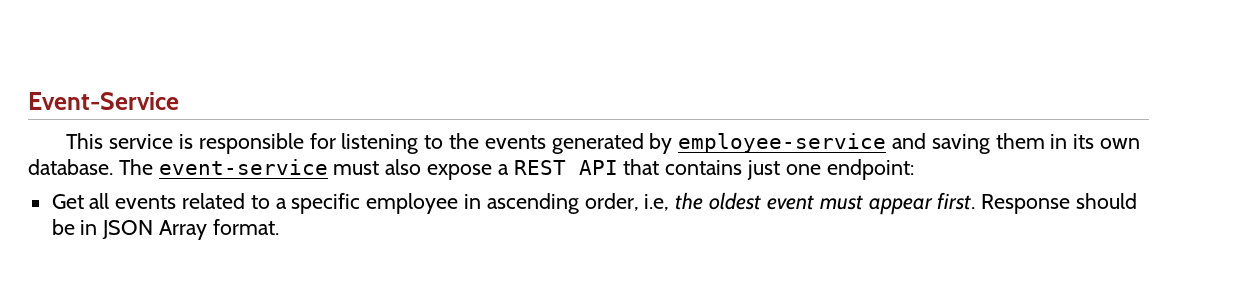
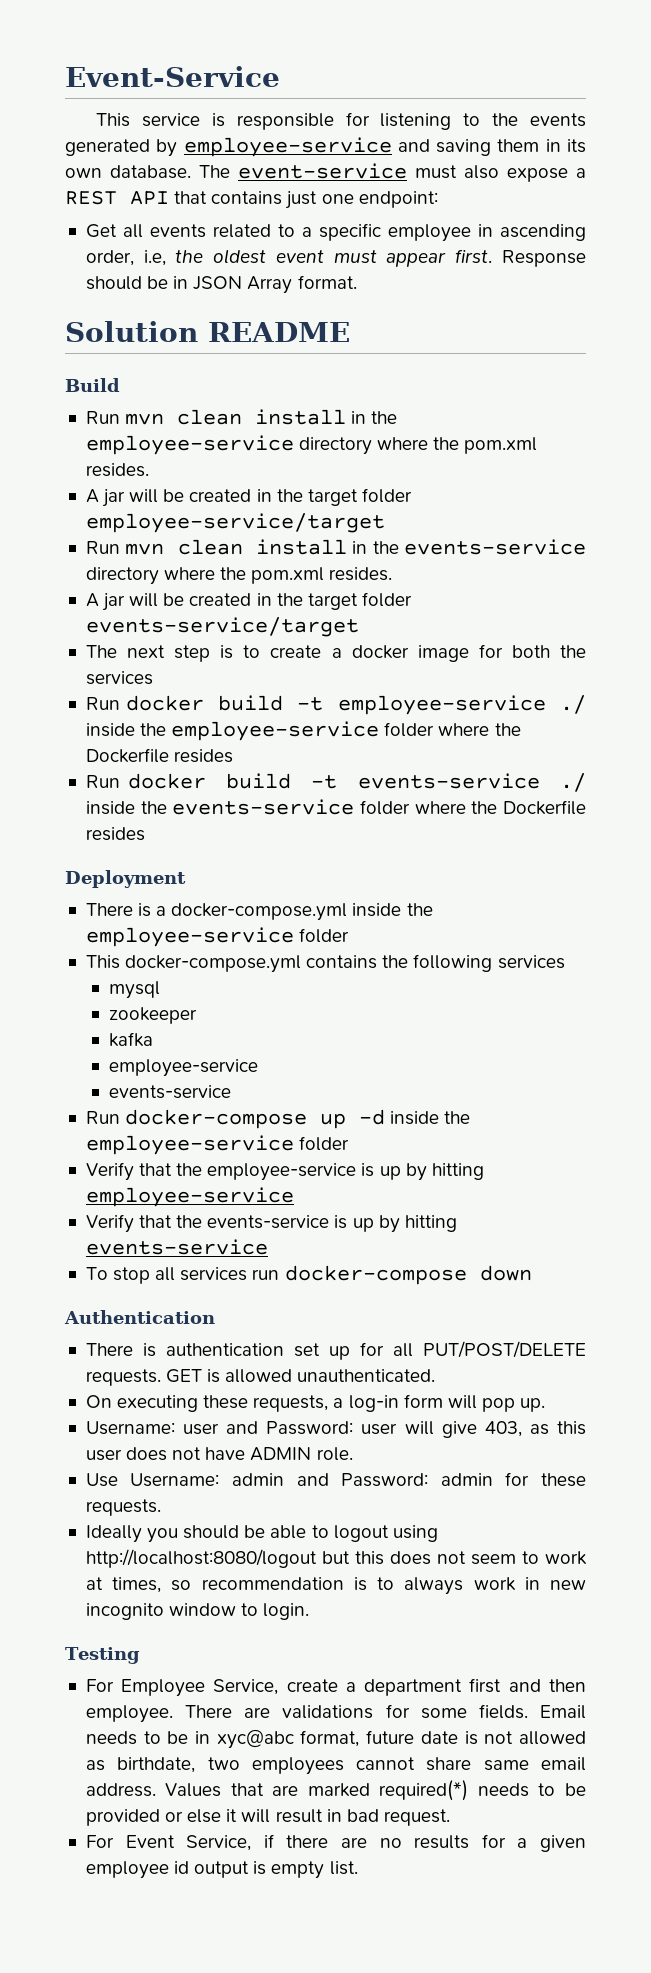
(279, 227) none -> [65,321,350,342] [65,378,120,392] [85,409,398,425] [85,435,538,455] [85,463,149,477] [85,488,412,507] [85,513,385,533] [85,539,586,555] [85,567,393,585] [85,592,412,611] [85,617,359,637] [85,644,587,662] [85,671,153,685] [85,695,586,715] [85,721,521,741] [85,748,234,763] [85,773,586,792] [85,799,586,815] [85,827,145,841] [65,870,186,888] [85,903,433,921] [85,927,350,947] [85,954,565,973] [109,981,161,999] [109,1007,198,1024] [109,1032,154,1047] [109,1059,259,1077] [109,1085,232,1099] [85,1109,471,1129] [85,1135,350,1155] [85,1162,484,1181] [85,1187,294,1207] [85,1214,457,1233] [85,1239,268,1255] [85,1265,532,1285] [64,1310,215,1324] [85,1341,586,1360] [85,1369,436,1386] [85,1394,546,1412] [85,1421,586,1438] [85,1447,353,1461] [85,1472,586,1487] [85,1499,161,1516] [85,1525,438,1543] [85,1549,588,1568] [85,1577,587,1595] [85,1603,310,1620] [65,1647,140,1664] [85,1678,586,1697] [85,1704,586,1723] [85,1729,586,1749] [85,1757,586,1775] [85,1780,586,1801] [85,1809,450,1826] [85,1834,587,1852] [85,1861,358,1879] // Solution README // Build // Run mvn clean install in the employee-service directory where the pom.xml resides. // A jar will be created in the target folder employee-service/target // Run mvn clean install in the events-service directory where the pom.xml resides. // A jar will be created in the target folder events-service/target // The next step is to create a docker image for both the services // Run docker build -t employee-service ./ inside the employee-service folder where the Dockerfile resides // Run docker build -t events-service ./ inside the events-service folder where the Dockerfile resides // Deployment // There is a docker-compose.yml inside the employee-service folder // This docker-compose.yml contains the following services // mysql // zookeeper // kafka // employee-service // events-service // Run docker-compose up -d inside the employee-service folder // Verify that the employee-service is up by hitting employee-service // Verify that the events-service is up by hitting events-service // To stop all services run docker-compose down // Authentication // There is authentication set up for all PUT/POST/DELETE requests. GET is allowed unauthenticated. // On executing these requests, a log-in form will pop up. // Username: user and Password: user will give 403, as this user does not have ADMIN role. // Use Username: admin and Password: admin for these requests. // Ideally you should be able to logout using http://localhost:8080/logout but this does not seem to work at times, so recommendation is to always work in new incognito window to login. // Testing // For Employee Service, create a department first and then employee. There are validations for some fields. Email needs to be in xyc@abc format, future date is not allowed as birthdate, two employees cannot share same email address. Values that are marked required(*) needs to be provided or else it will result in bad request. // For Event Service, if there are no results for a given employee id output is empty list.

